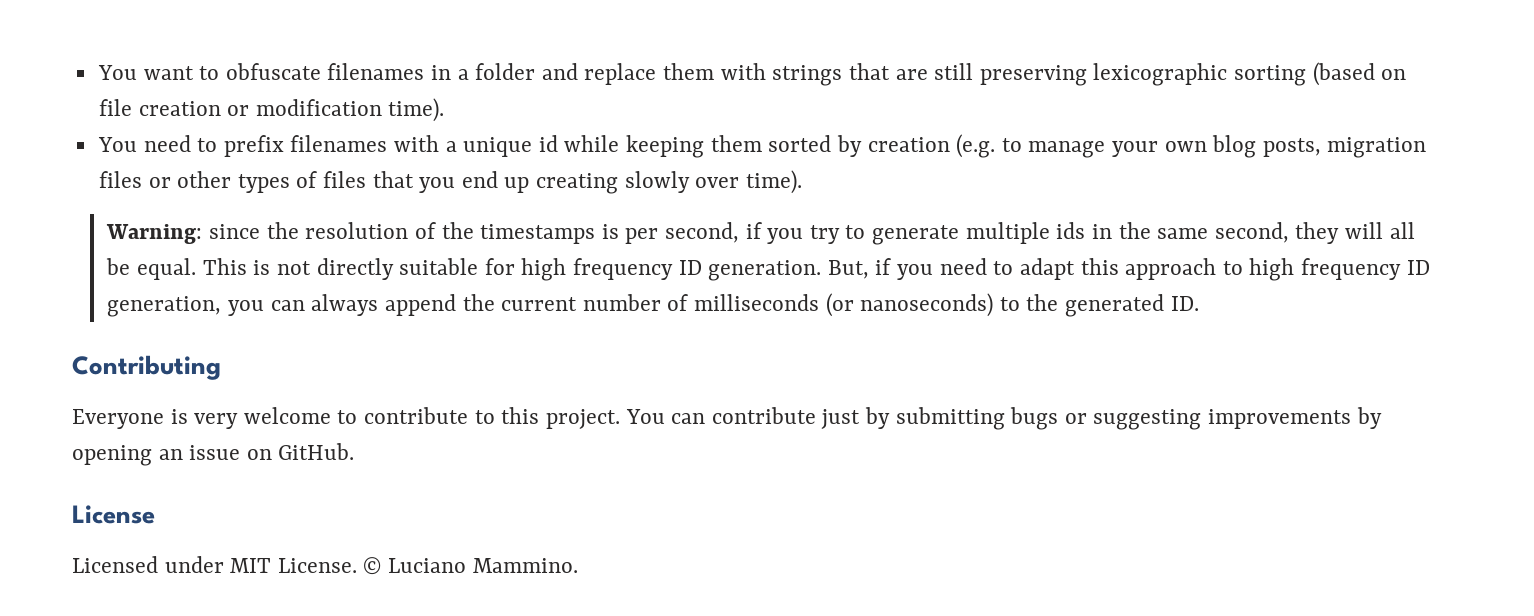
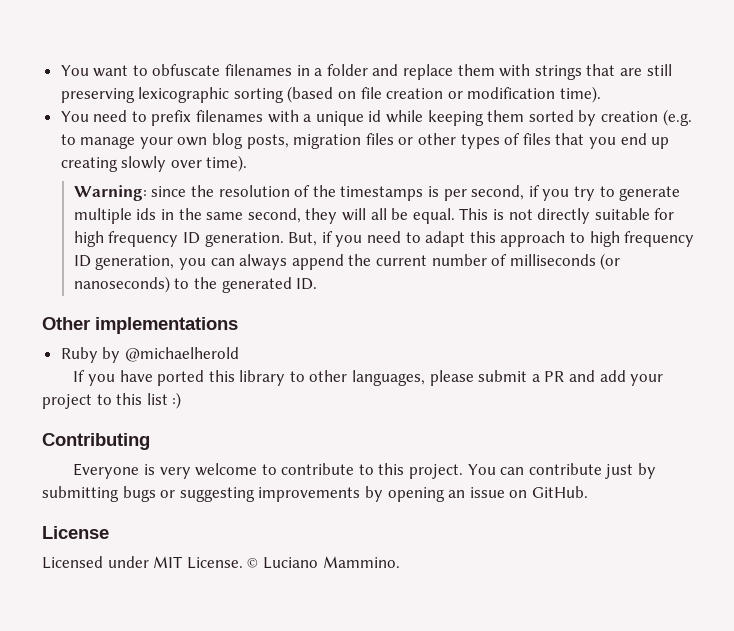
(1199, 303) none -> [42,317,238,334] [60,347,239,363] [73,370,664,386] [42,392,182,409] // Other implementations // Ruby by @michaelherold // If you have ported this library to other languages, please submit a PR and add your project to this list :)

